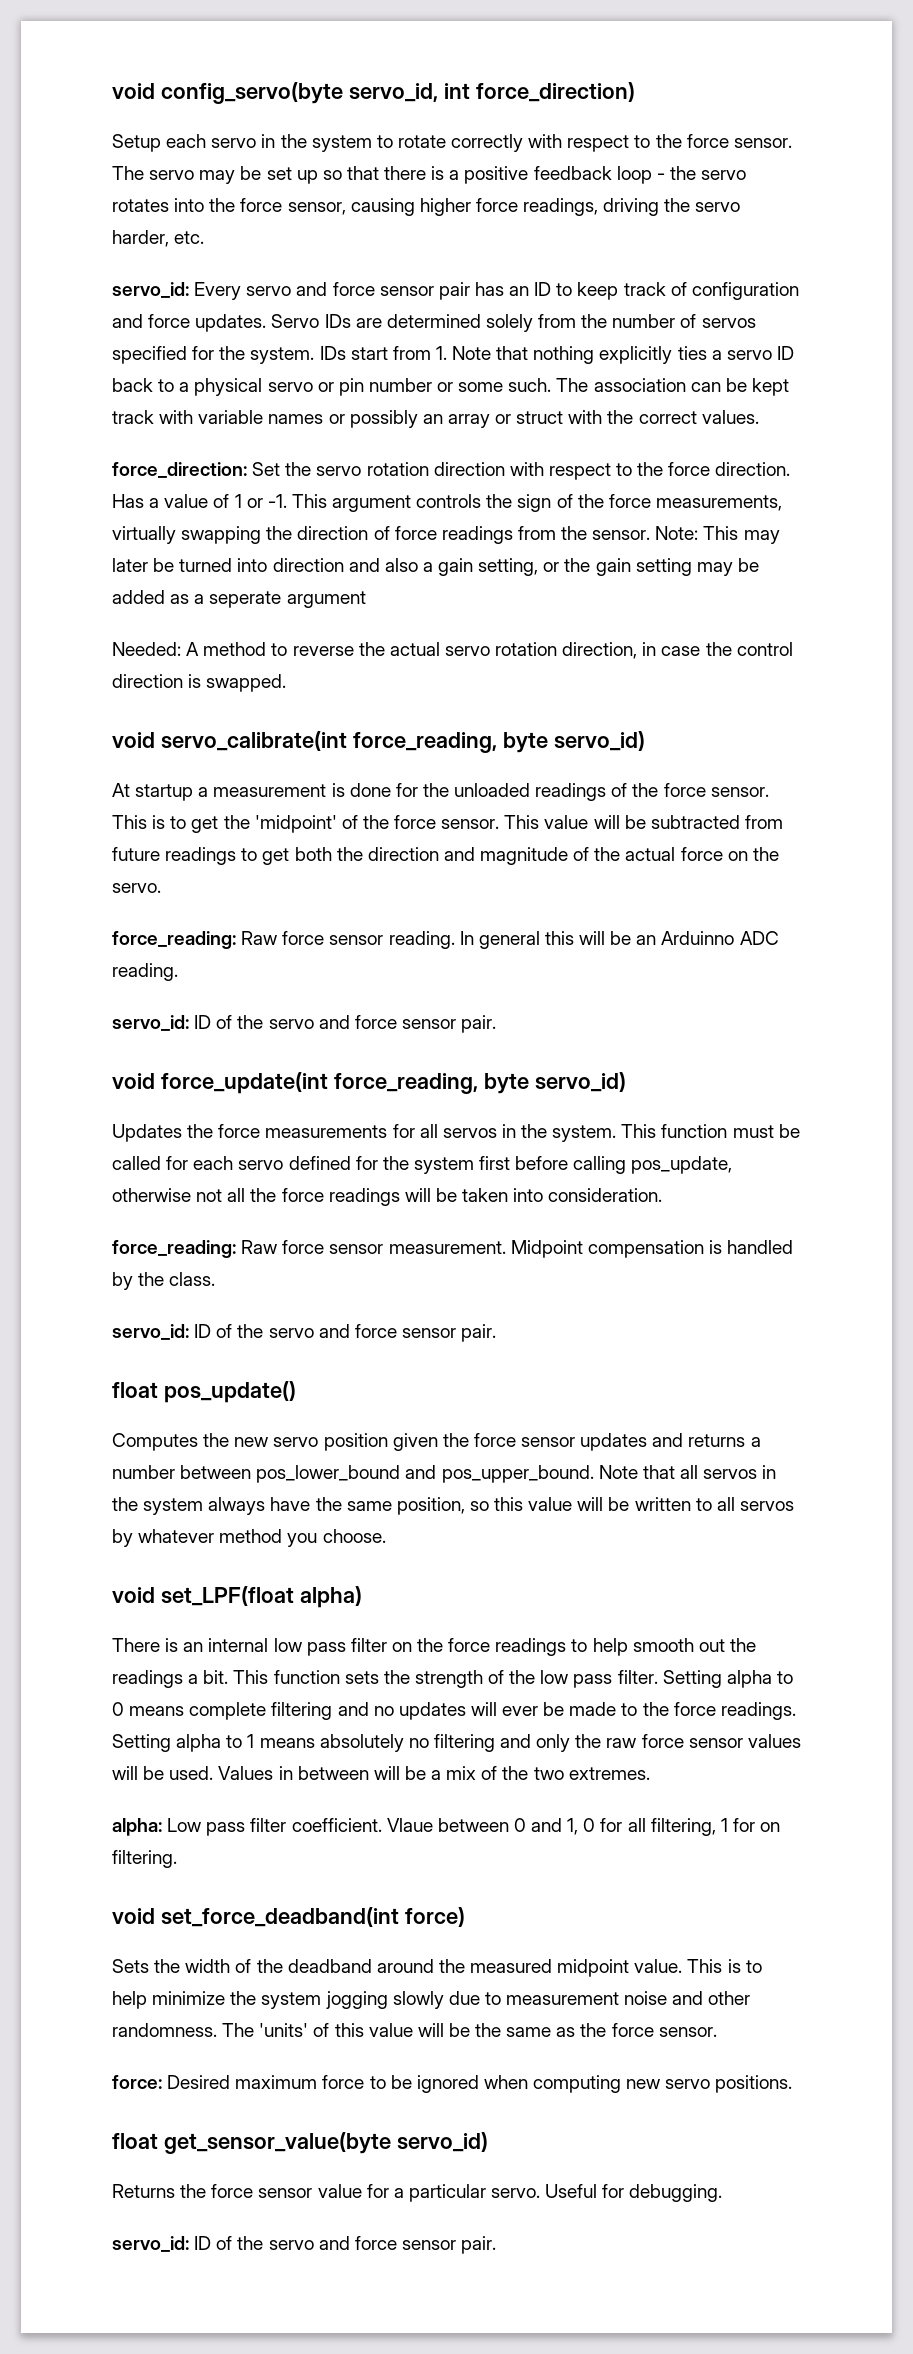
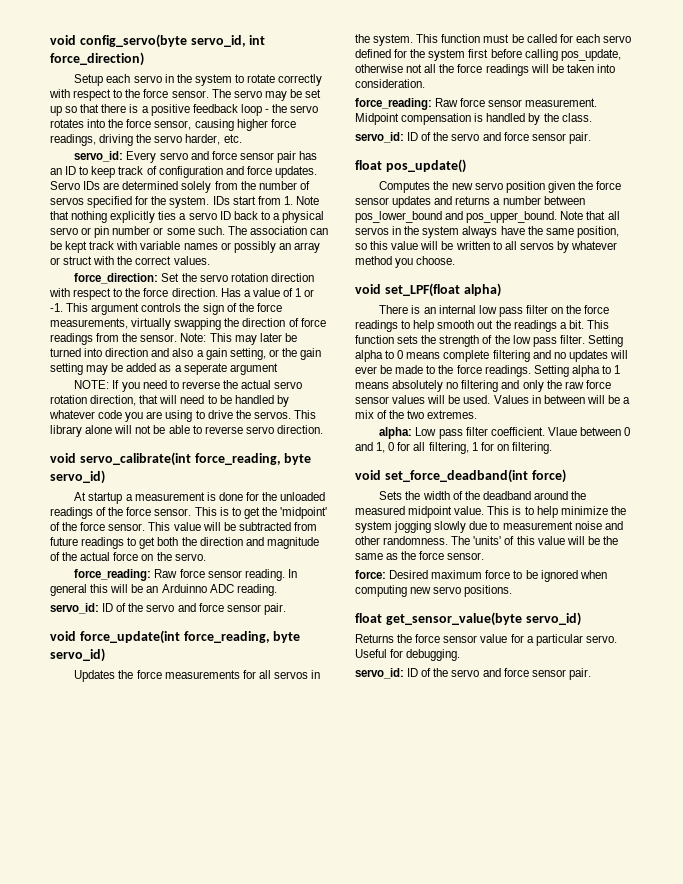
[112,642,267,656] Needed: A method -> [74,380,167,392] NOTE: If you need
[642,642,793,656] [112,674,287,692] in case the control direction is swapped. -> [139,395,289,407] [49,410,316,422] [50,425,323,437] that will need to be handled by whatever code you are using to drive the servos. This library alone will not be able to reverse servo direction.

